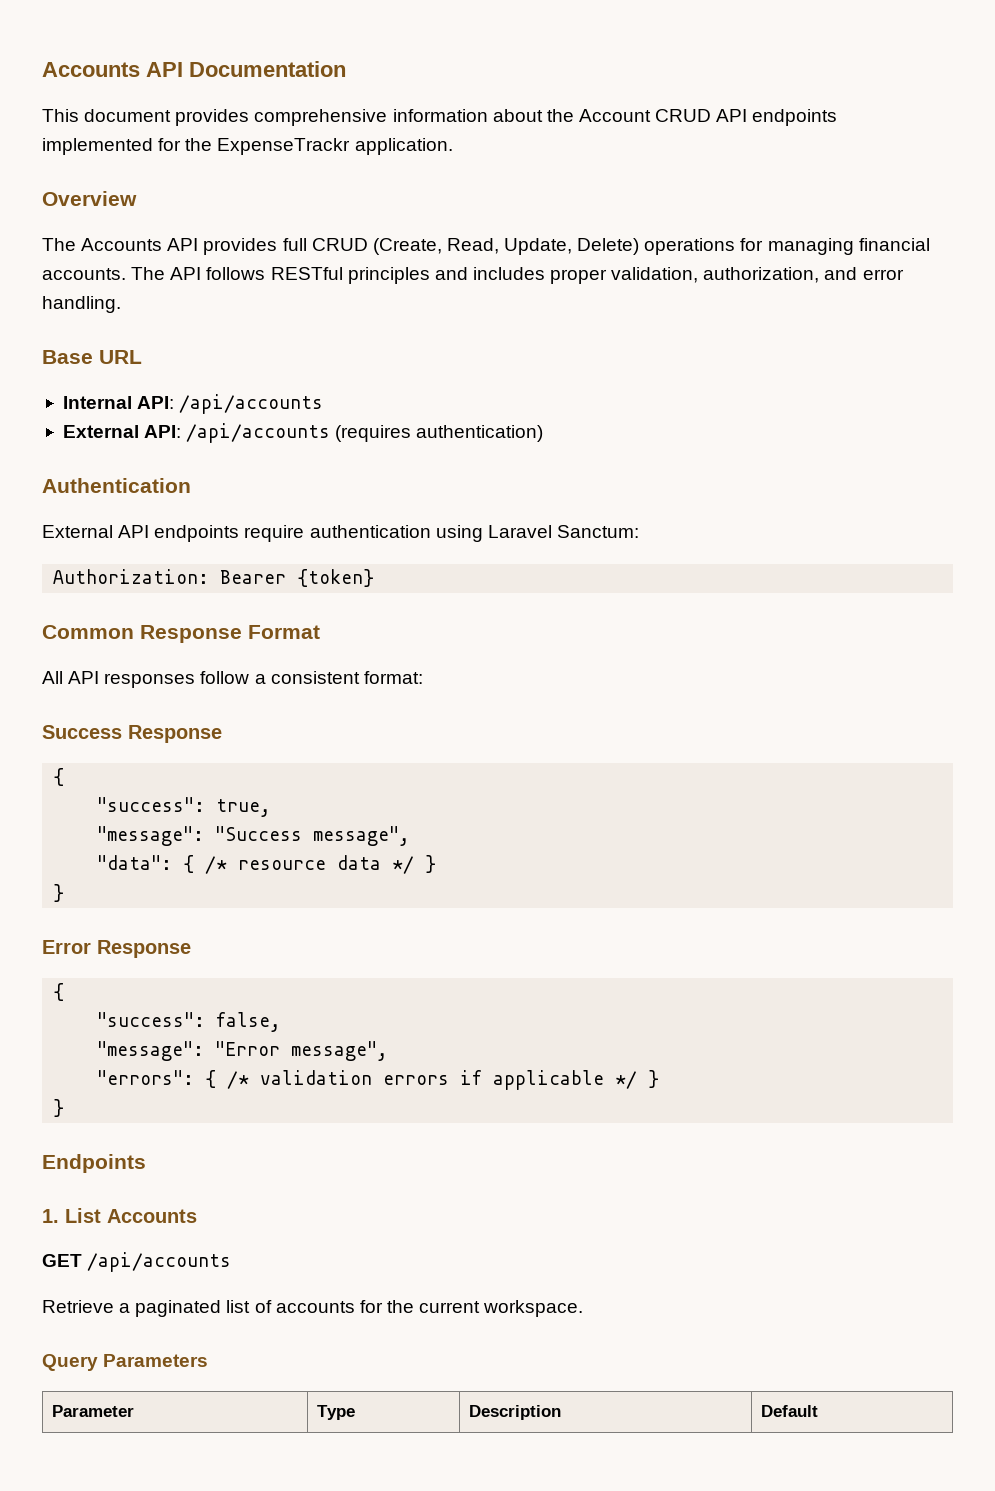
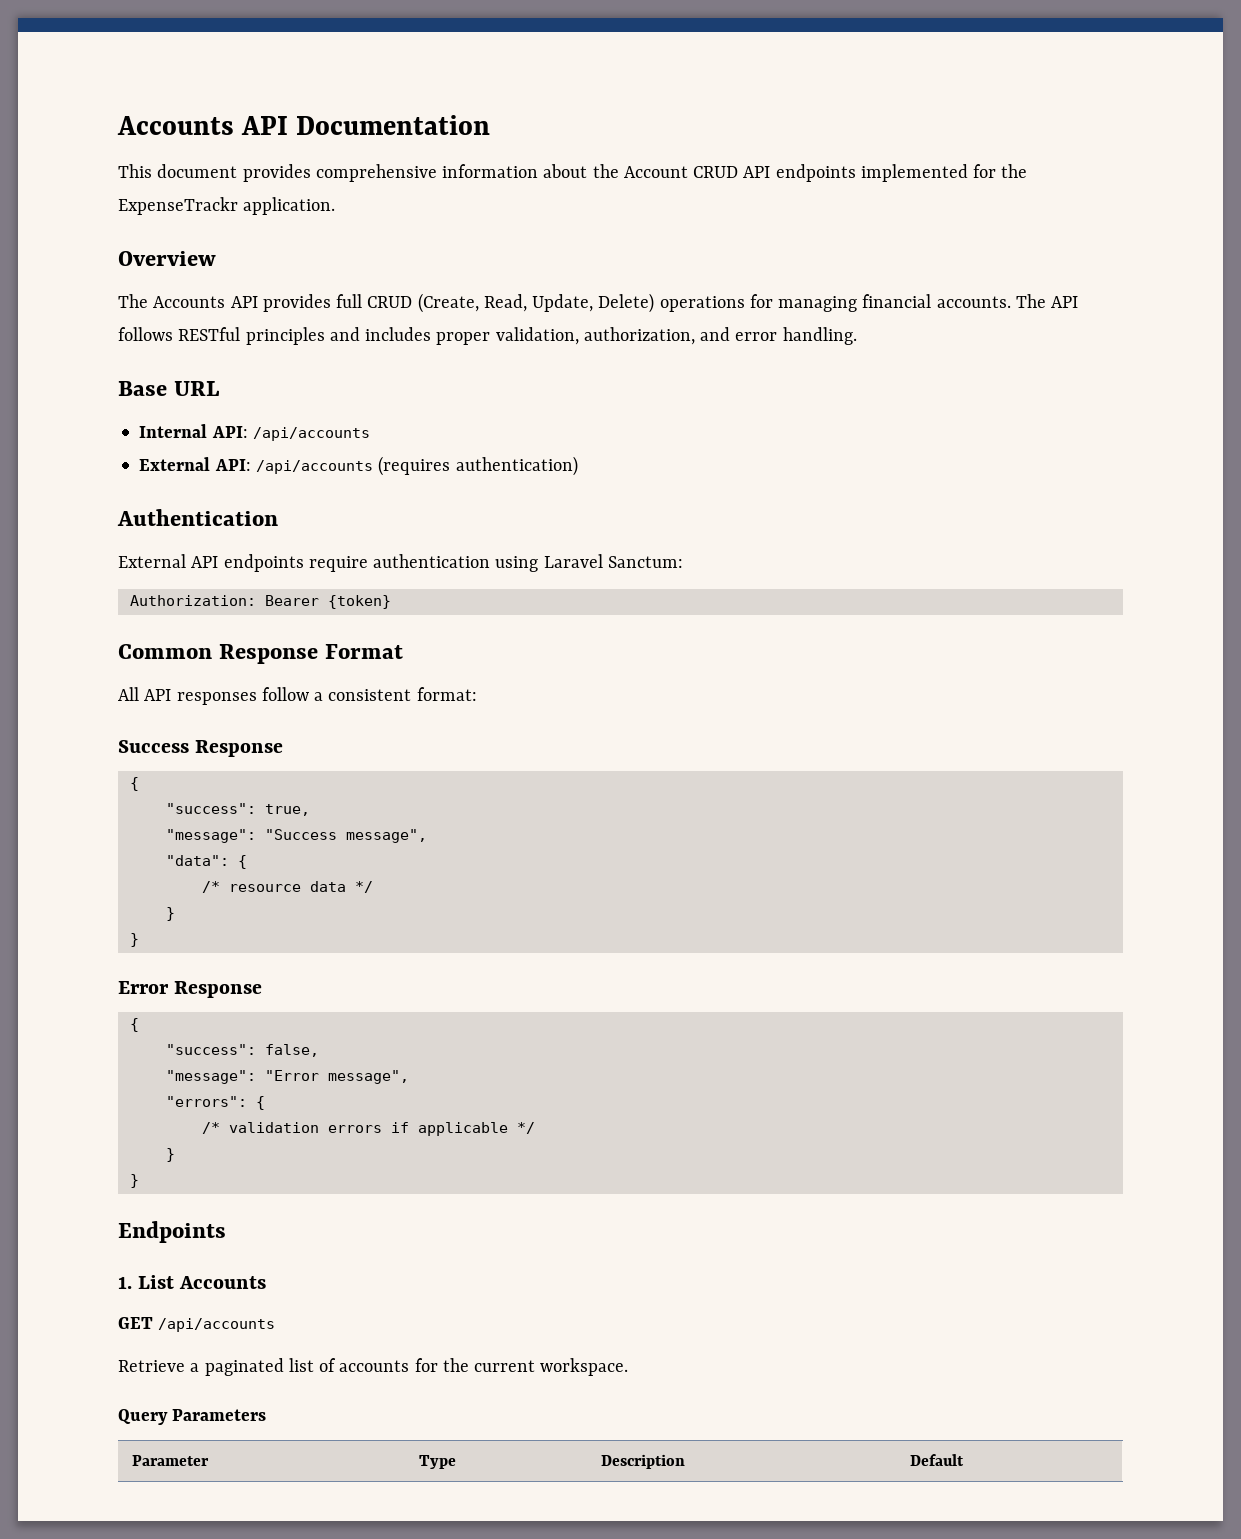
(195, 864) none -> (247, 862) //
(415, 865) none -> (373, 887) //
(217, 1079) none -> (265, 1103) //
(638, 1080) none -> (535, 1128) //

